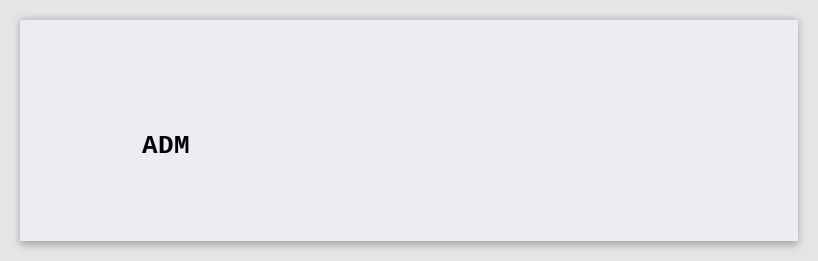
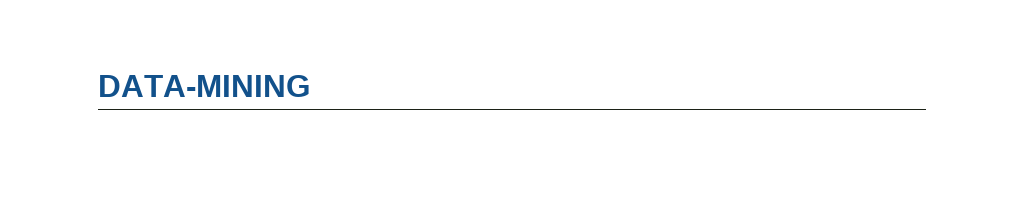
[142,136,190,153] ADM -> [98,75,311,97] DATA-MINING

